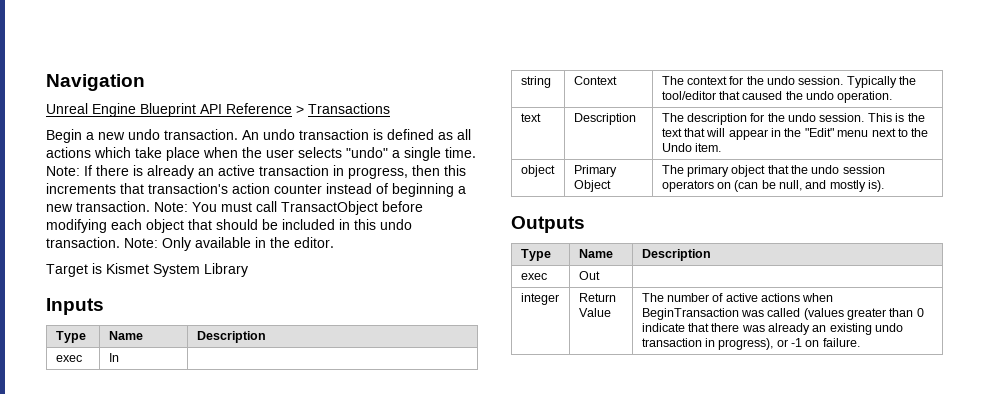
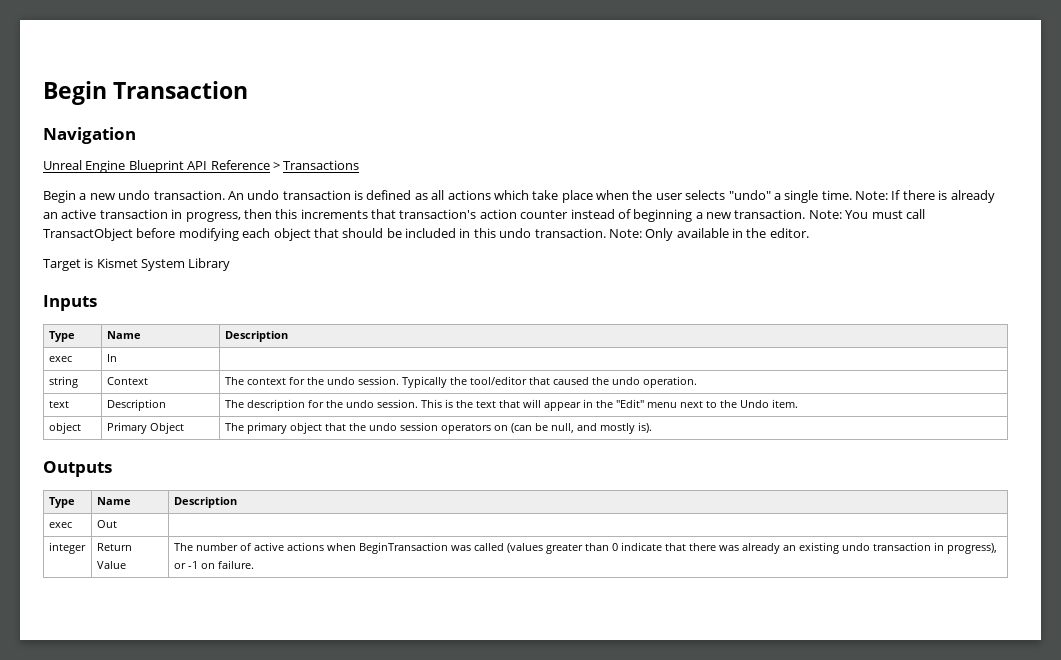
(46, 82) none -> [43,81,249,105] Begin Transaction //

